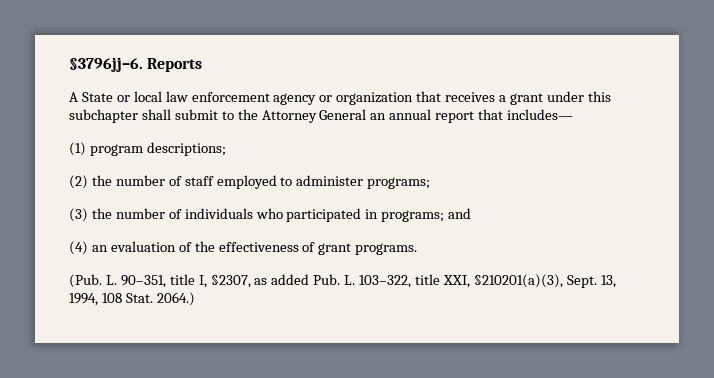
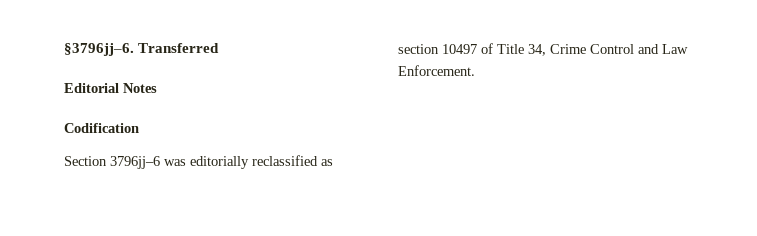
[147,58,203,72] [69,91,611,105] [69,109,574,123] [69,142,226,156] [69,175,431,189] [69,208,472,222] [69,241,418,255] [69,274,616,288] [69,292,195,306] Reports // A State or local law enforcement agency or organization that receives a grant under this subchapter shall submit to the Attorney General an annual report that includes— // (1) program descriptions; // (2) the number of staff employed to administer programs; // (3) the number of individuals who participated in programs; and // (4) an evaluation of the effectiveness of grant programs. // (Pub. L. 90–351, title I, §2307, as added Pub. L. 103–322, title XXI, §210201(a)(3), Sept. 13, 1994, 108 Stat. 2064.) -> [138,43,220,53] [64,83,157,93] [64,123,139,133] [64,155,333,169] [398,43,688,56] [398,65,475,76] Transferred // Editorial Notes // Codification // Section 3796jj–6 was editorially reclassified as section 10497 of Title 34, Crime Control and Law Enforcement.

